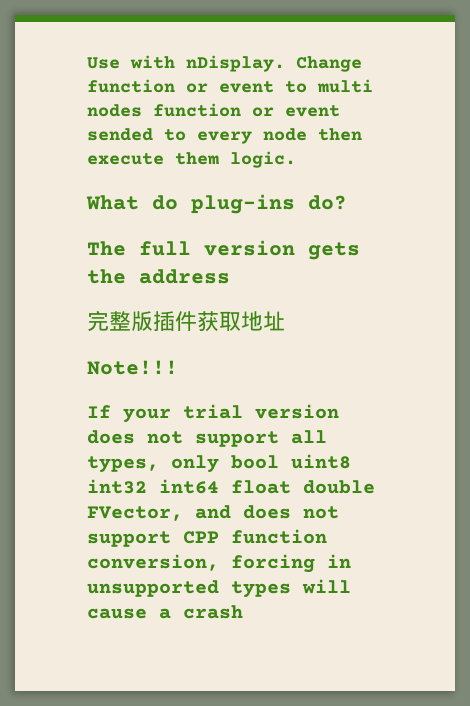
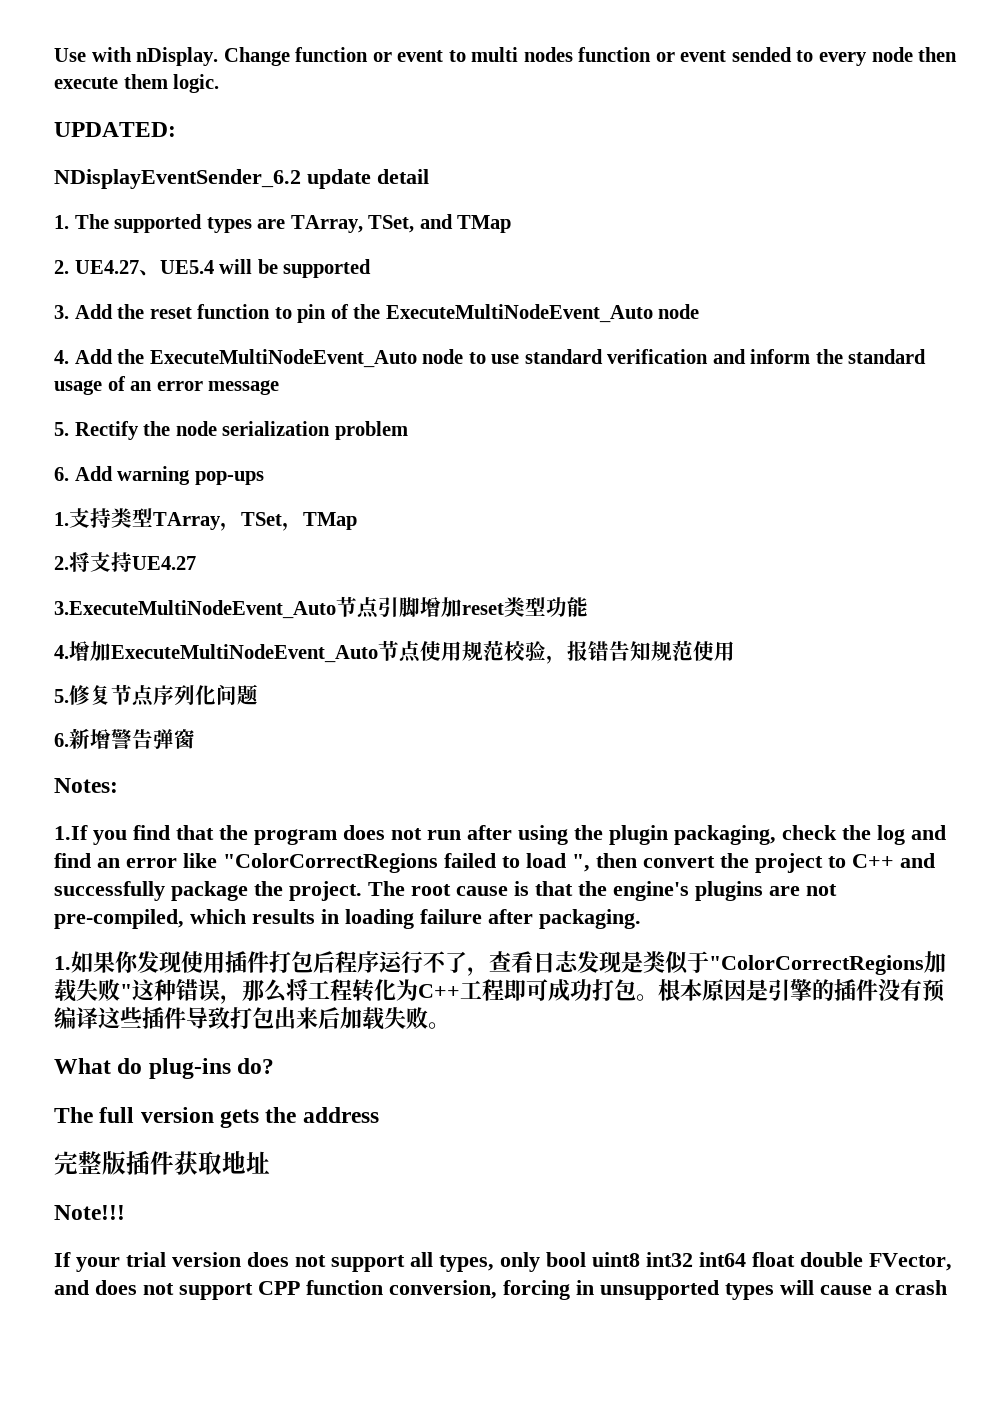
(296, 159) none -> [54,122,176,137] [54,169,429,189] [54,214,512,233] [54,259,372,278] [54,304,700,323] [54,349,927,368] [54,376,280,395] [54,421,408,440] [54,466,264,485] [54,508,357,531] [54,552,196,572] [54,596,588,619] [54,640,735,664] [54,684,258,707] [54,728,195,749] [54,778,118,793] [54,825,946,845] [54,853,935,873] [54,881,837,901] [54,909,641,929] [54,951,946,976] [54,979,945,1004] [54,1007,450,1030] // UPDATED: // NDisplayEventSender_6.2 update detail // 1. The supported types are TArray, TSet, and TMap // 2. UE4.27、UE5.4 will be supported // 3. Add the reset function to pin of the ExecuteMultiNodeEvent_Auto node // 4. Add the ExecuteMultiNodeEvent_Auto node to use standard verification and inform the standard usage of an error message // 5. Rectify the node serialization problem // 6. Add warning pop-ups // 1.支持类型TArray，TSet，TMap // 2.将支持UE4.27 // 3.ExecuteMultiNodeEvent_Auto节点引脚增加reset类型功能 // 4.增加ExecuteMultiNodeEvent_Auto节点使用规范校验，报错告知规范使用 // 5.修复节点序列化问题 // 6.新增警告弹窗 // Notes: // 1.If you find that the program does not run after using the plugin packaging, check the log and find an error like "ColorCorrectRegions failed to load ", then convert the project to C++ and successfully package the project. The root cause is that the engine's plugins are not pre-compiled, which results in loading failure after packaging. // 1.如果你发现使用插件打包后程序运行不了，查看日志发现是类似于"ColorCorrectRegions加载失败"这种错误，那么将工程转化为C++工程即可成功打包。根本原因是引擎的插件没有预编译这些插件导致打包出来后加载失败。

